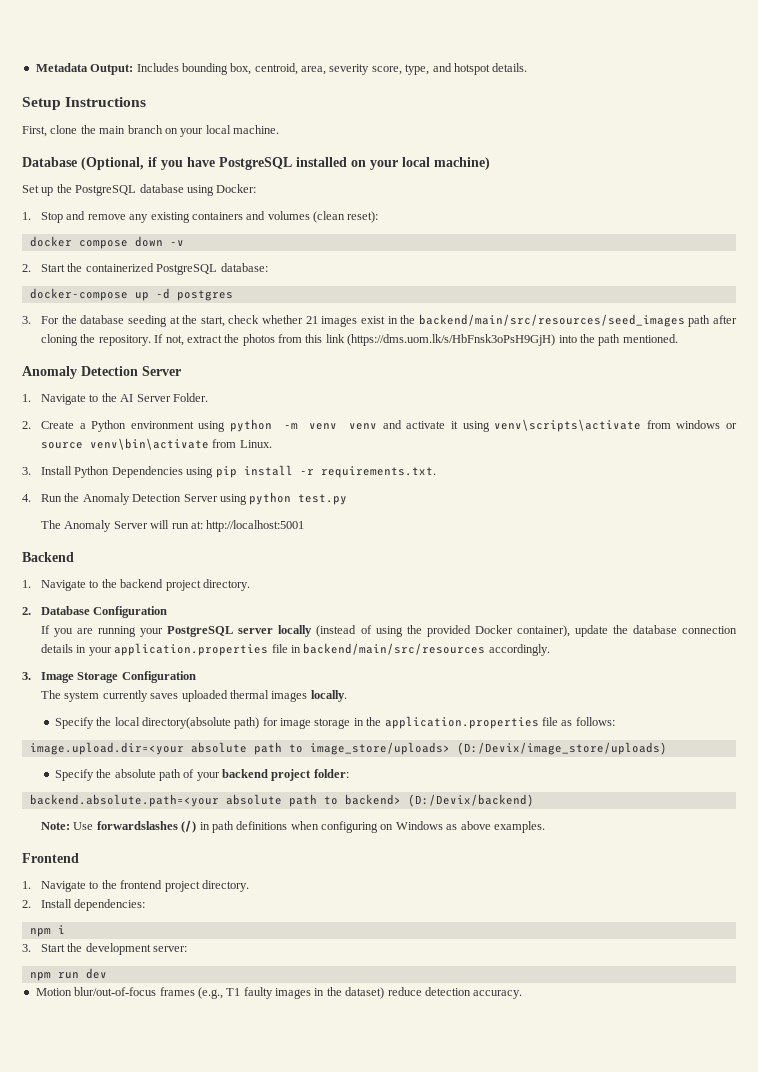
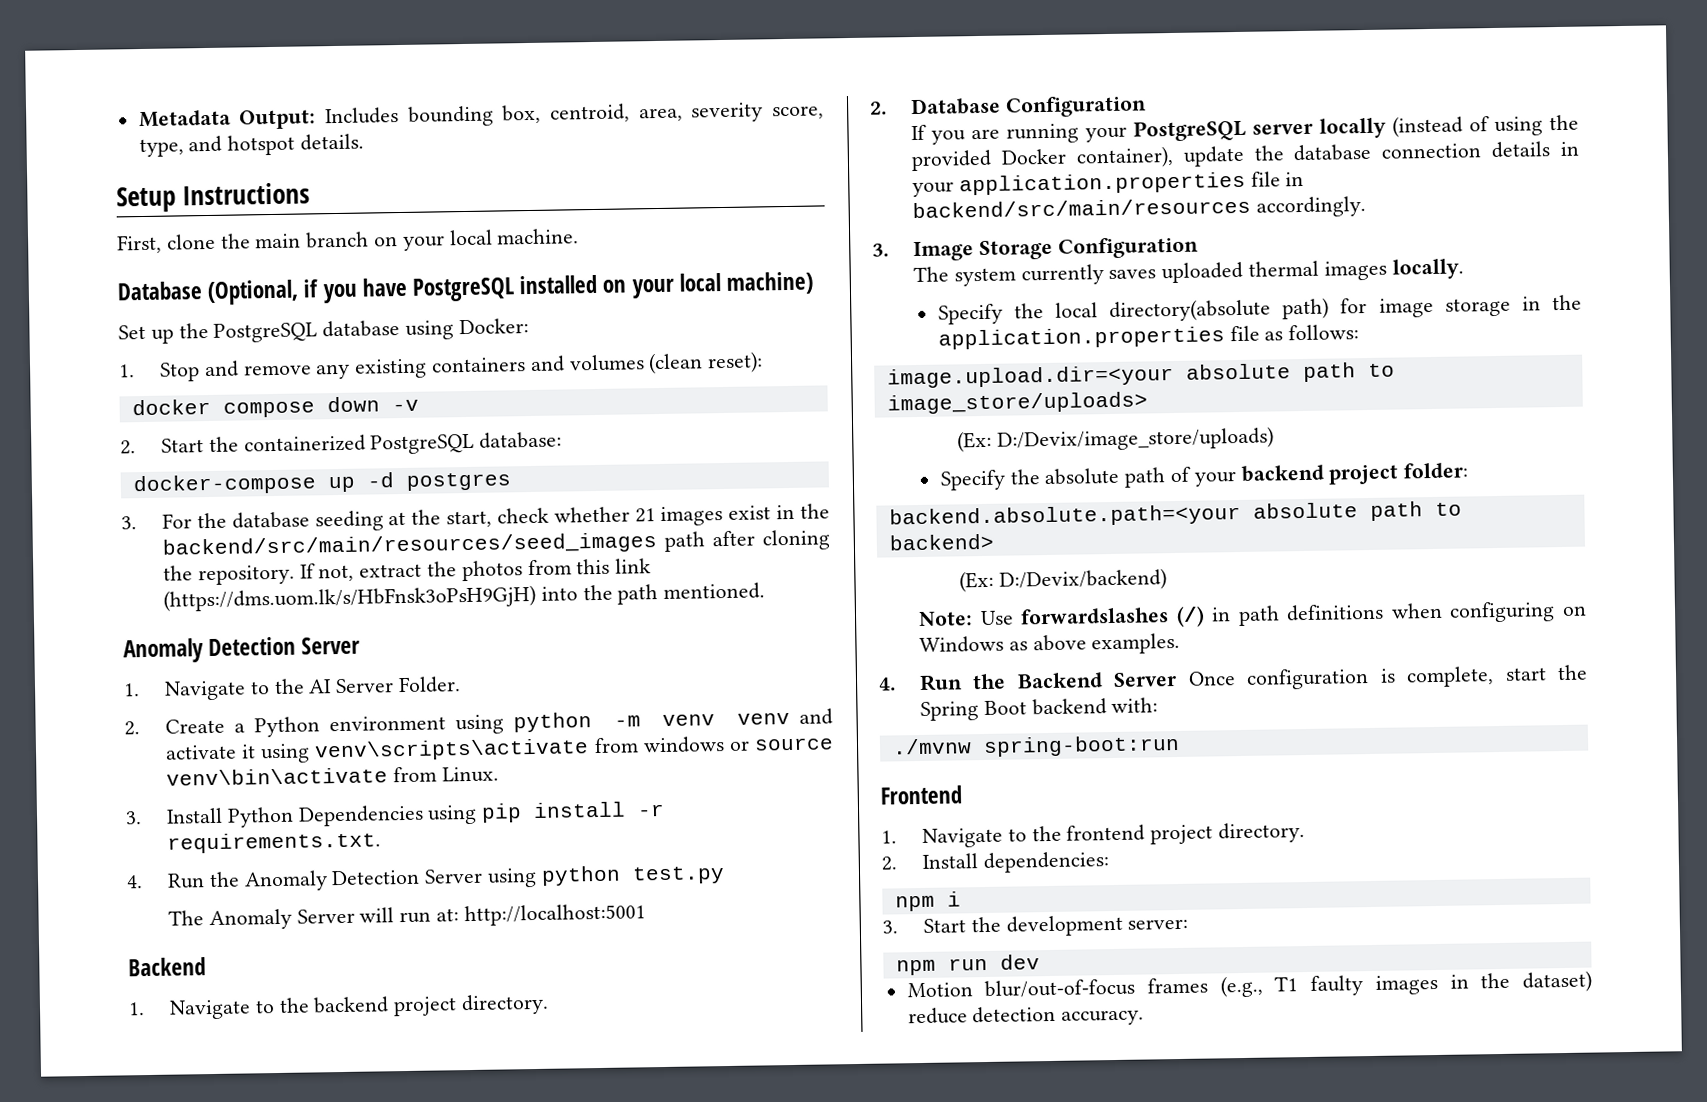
[418,314,685,327] backend/main/src/resources/seed_images -> [162,532,658,559] backend/src/main/resources/seed_images
[303,643,486,655] backend/main/src/resources -> [912,197,1252,219] backend/src/main/resources
[456,742,667,755] (D:/Devix/image_store/uploads) -> [957,426,1274,453] // (Ex: D:/Devix/image_store/uploads)
[407,794,534,807] (D:/Devix/backend) -> [959,568,1167,593] // (Ex: D:/Devix/backend)
(545, 827) none -> [878,664,1588,691] [920,697,1159,721] [891,734,1180,758] // 4. Run the Backend Server Once configuration is complete, start the Spring Boot backend with: // ./mvnw spring-boot:run

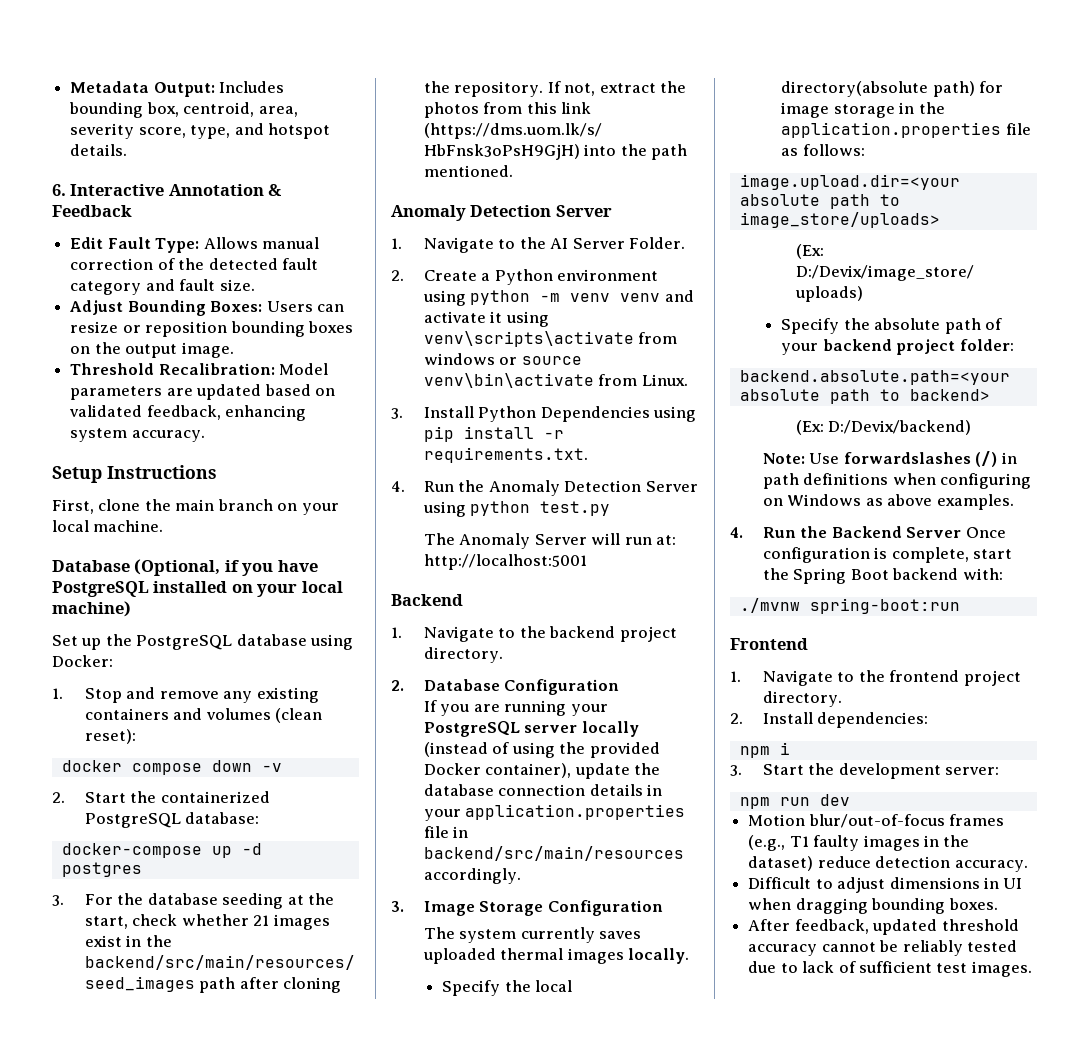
(365, 142) none -> [52,184,282,196] [52,205,132,217] [70,237,319,253] [70,258,318,270] [70,279,255,295] [70,300,344,316] [70,321,353,337] [70,342,234,358] [70,363,329,375] [70,384,335,400] [69,405,307,421] [70,428,205,442] // 6. Interactive Annotation & Feedback // Edit Fault Type: Allows manual correction of the detected fault category and fault size. // Adjust Bounding Boxes: Users can resize or reposition bounding boxes on the output image. // Threshold Recalibration: Model parameters are updated based on validated feedback, enhancing system accuracy.
(1145, 1017) none -> [748,877,1023,893] [748,898,998,914] [748,919,1019,935] [748,940,1017,956] [748,961,1032,977] // Difficult to adjust dimensions in UI when dragging bounding boxes. // After feedback, updated threshold accuracy cannot be reliably tested due to lack of sufficient test images.

